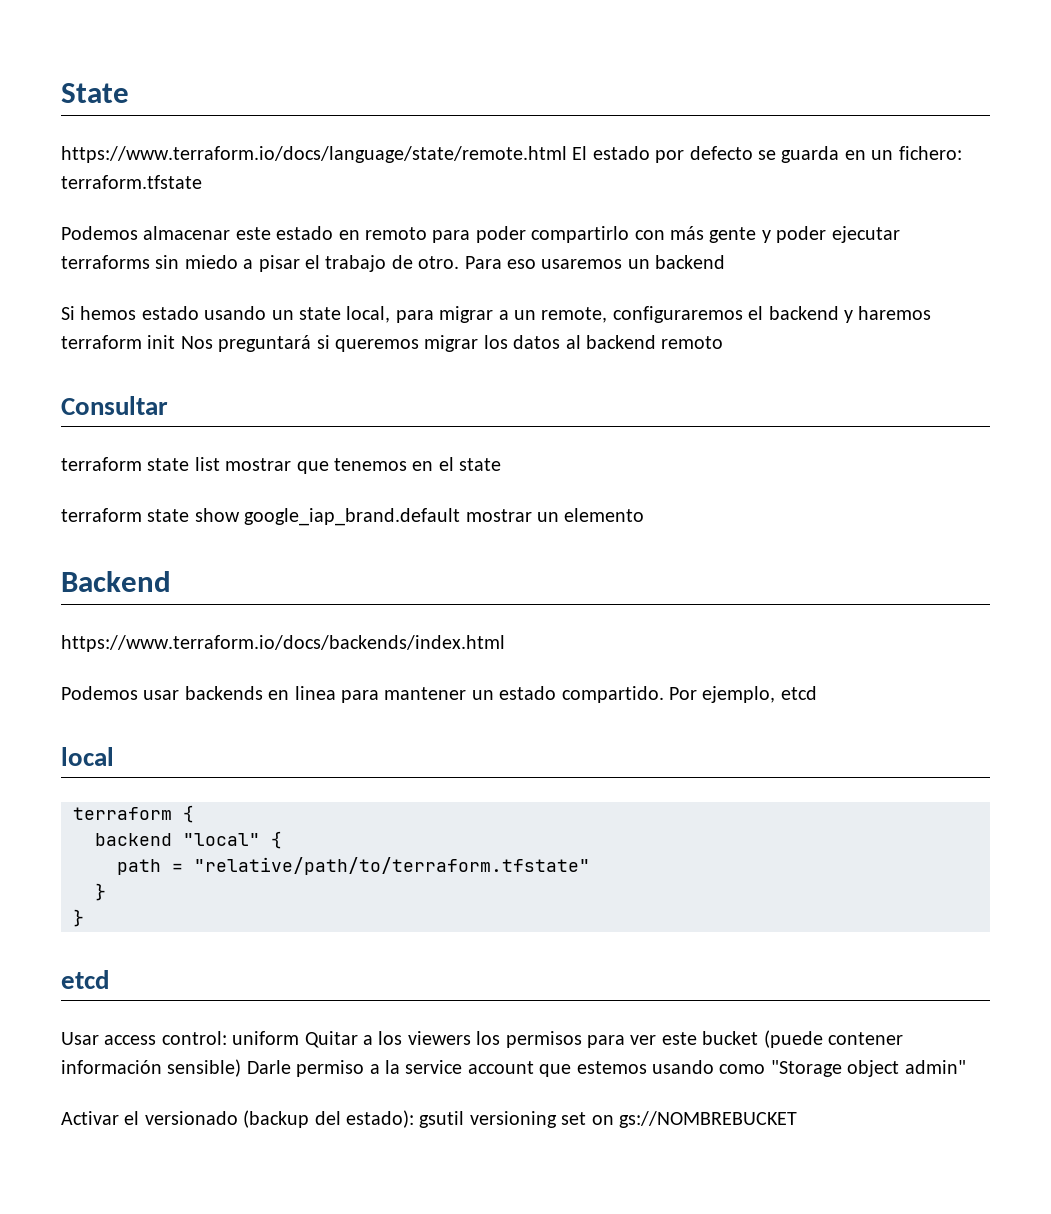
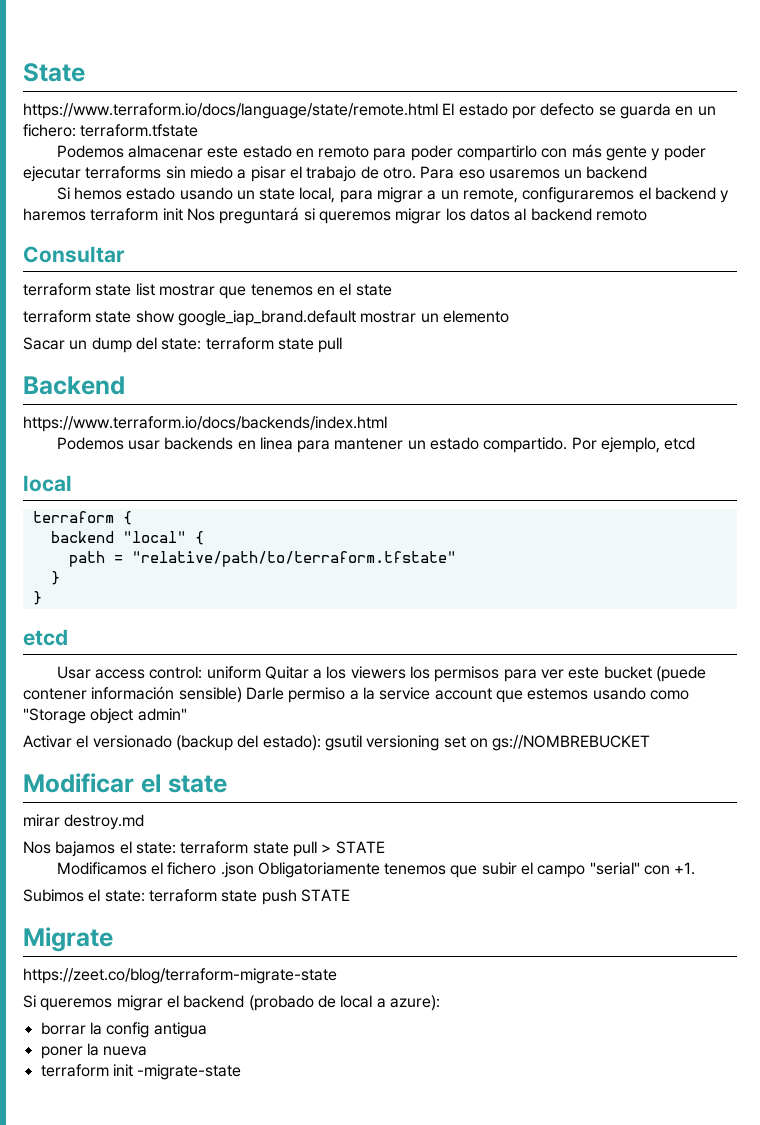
(645, 515) none -> [23,337,343,353] // Sacar un dump del state: terraform state pull
(797, 1119) none -> [23,773,227,793] [23,814,145,830] [23,841,385,857] [56,862,696,878] [23,889,350,905] [23,927,113,952] [23,968,337,984] [23,995,440,1011] [40,1022,207,1038] [40,1043,148,1059] [40,1064,242,1080] // Modificar el state // mirar destroy.md // Nos bajamos el state: terraform state pull > STATE // Modificamos el fichero .json Obligatoriamente tenemos que subir el campo "serial" con +1. // Subimos el state: terraform state push STATE // Migrate // https://zeet.co/blog/terraform-migrate-state // Si queremos migrar el backend (probado de local a azure): // borrar la config antigua // poner la nueva // terraform init -migrate-state

